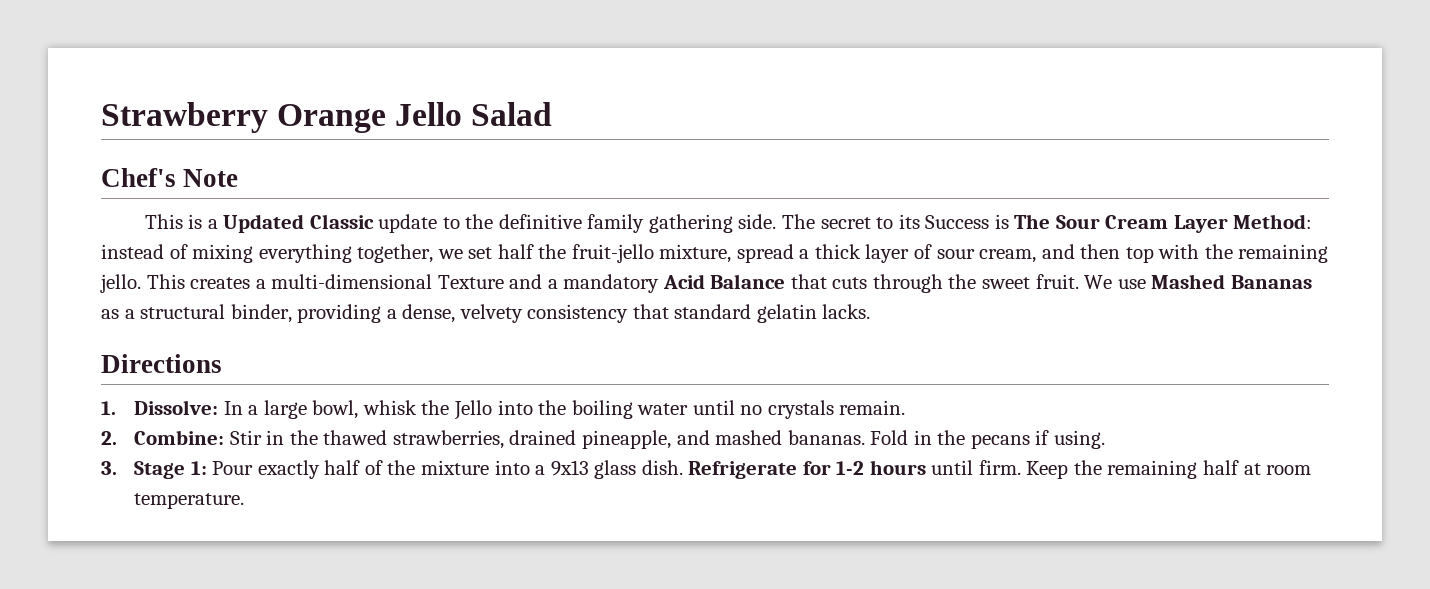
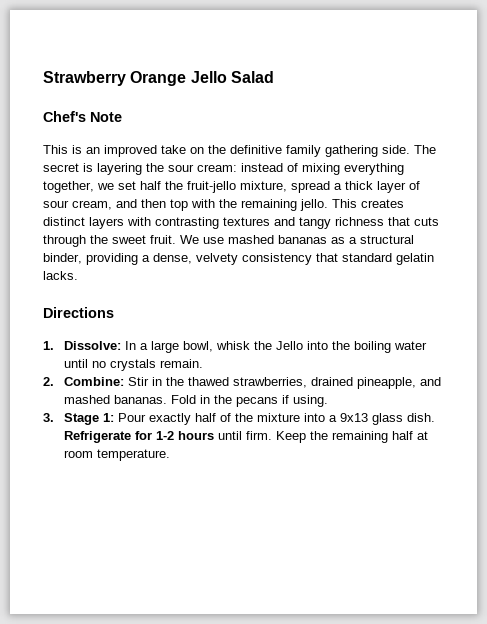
[207,214,460,233] a Updated Classic update to -> [86,145,204,157] an improved take on
[876,214,1313,233] to its Success is The Sour Cream Layer Method: -> [83,163,237,175] is layering the sour cream:
[255,274,786,293] a multi-dimensional Texture and a mandatory Acid Balance -> [43,217,384,229] distinct layers with contrasting textures and tangy richness
[1151,274,1312,289] Mashed Bananas -> [228,235,327,244] mashed bananas

